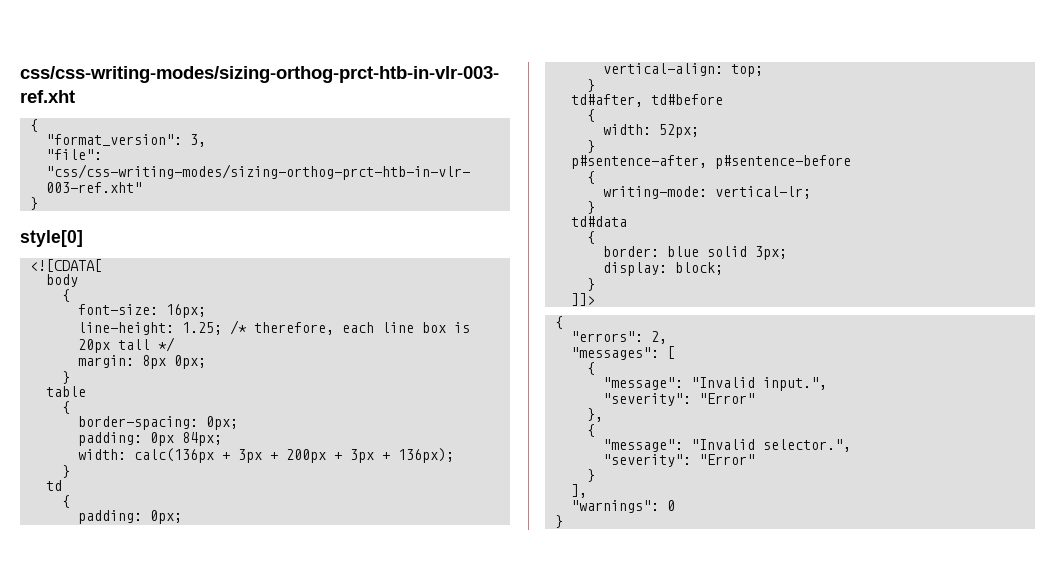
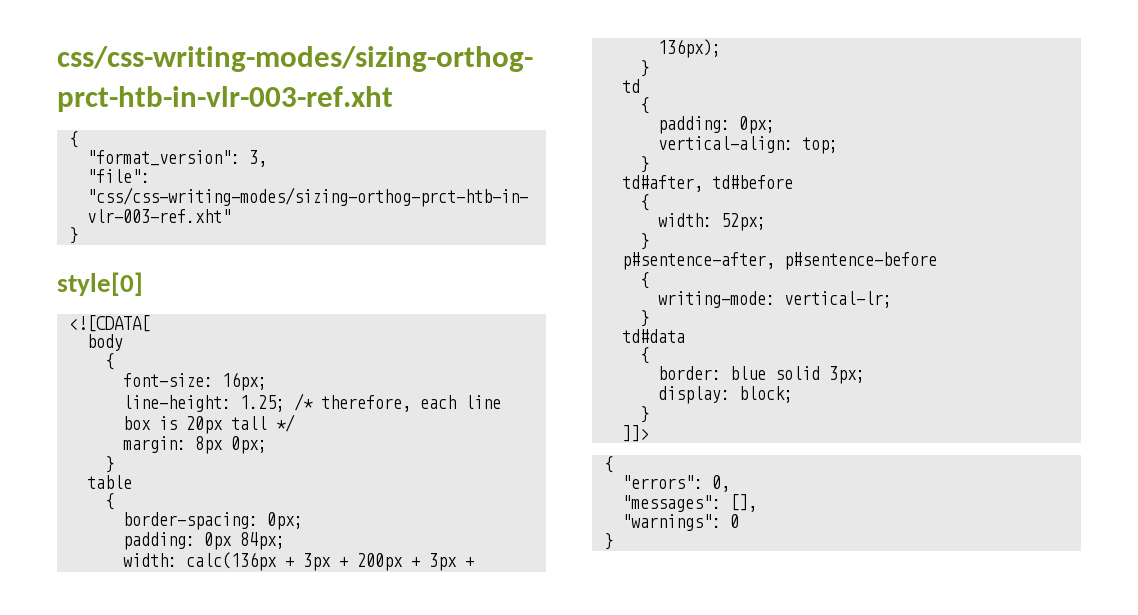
[650,331,667,344] 2, -> [712,475,730,492] 0,
[666,346,675,359] [586,362,595,375] [602,377,827,391] [602,393,755,406] [586,408,603,422] [586,424,595,437] [602,439,851,452] [602,454,755,467] [586,469,595,482] [570,484,587,498] [ // { // "message": "Invalid input.", // "severity": "Error" // }, // { // "message": "Invalid selector.", // "severity": "Error" // } // ], -> [730,494,757,512] [],

